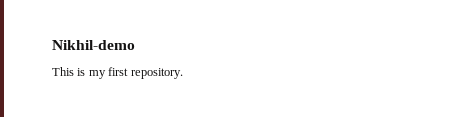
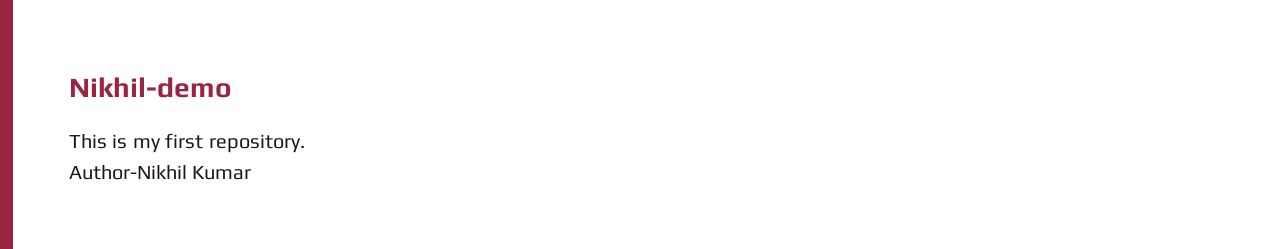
(183, 73) none -> [69,165,252,180] // Author-Nikhil Kumar

